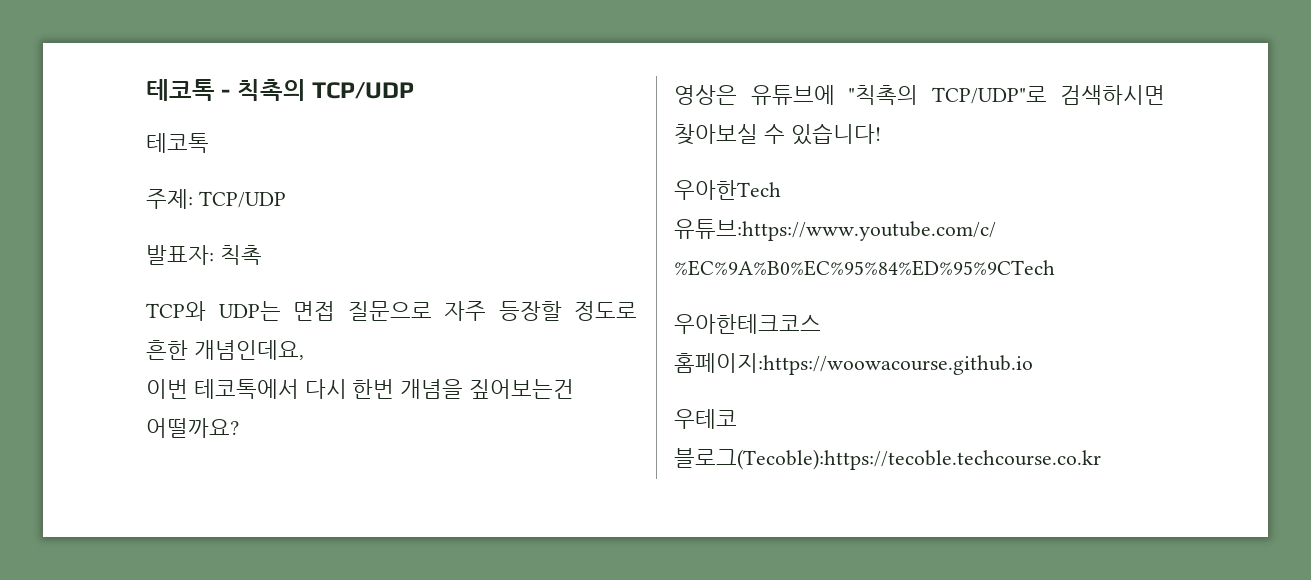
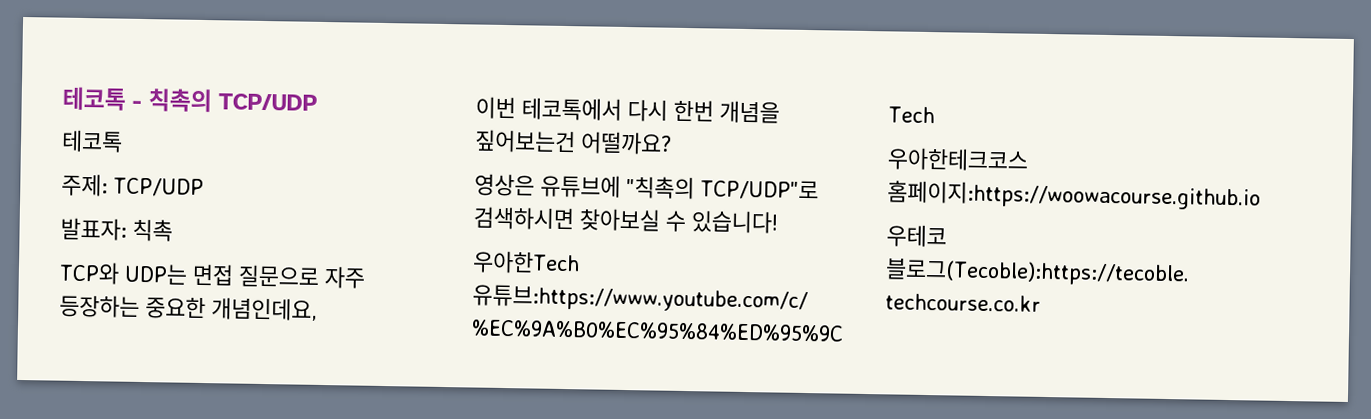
[498,301,637,321] [146,340,188,360] 등장할 정도로 흔한 -> [59,294,206,320] 등장하는 중요한

